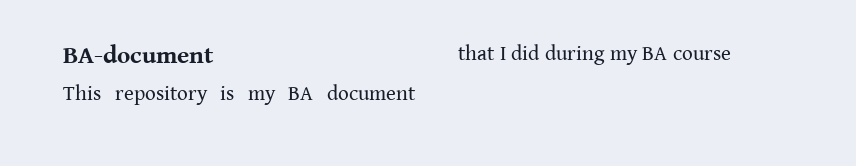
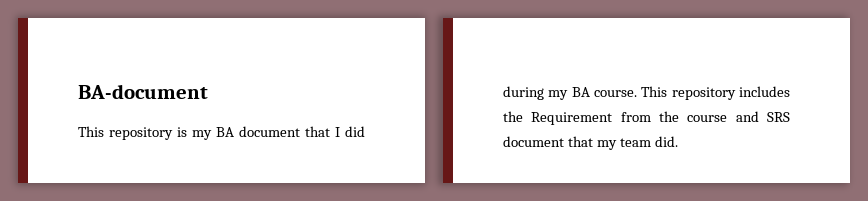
[673,50,732,60] course -> [594,86,790,100] [503,111,790,125] [503,136,678,150] course. This repository includes the Requirement from the course and SRS document that my team did.

